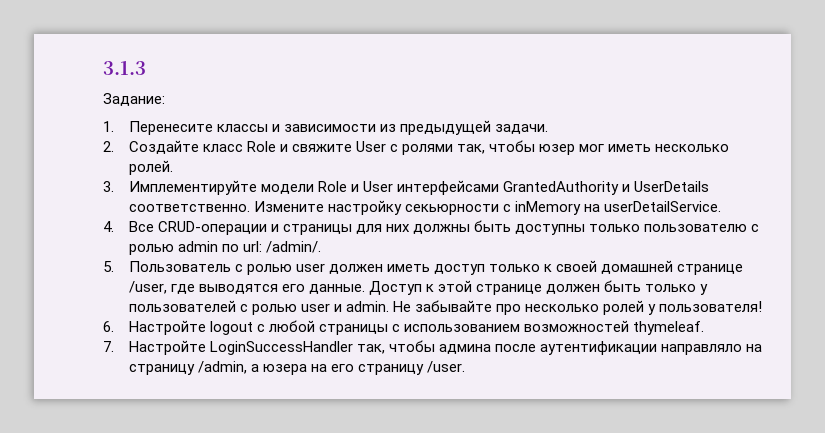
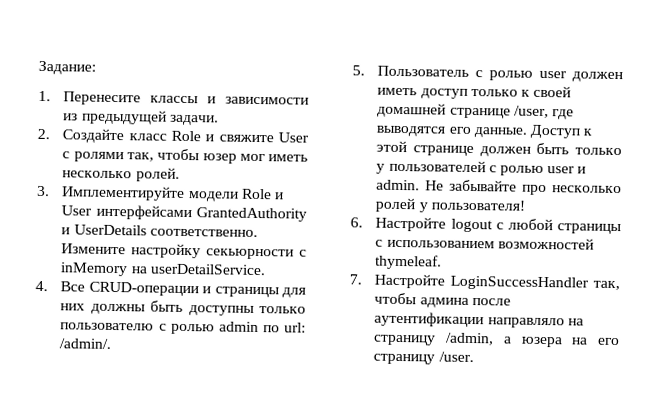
[103,61,146,75] 3.1.3 // -> (38, 67) none

